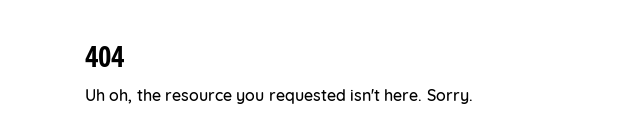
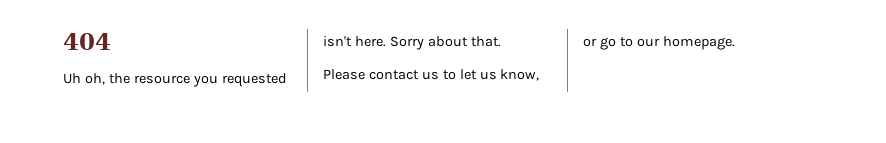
[426,89,473,104] Sorry. -> [389,36,501,50] [323,69,540,81] [583,36,735,50] Sorry about that. // Please contact us to let us know, or go to our homepage.

